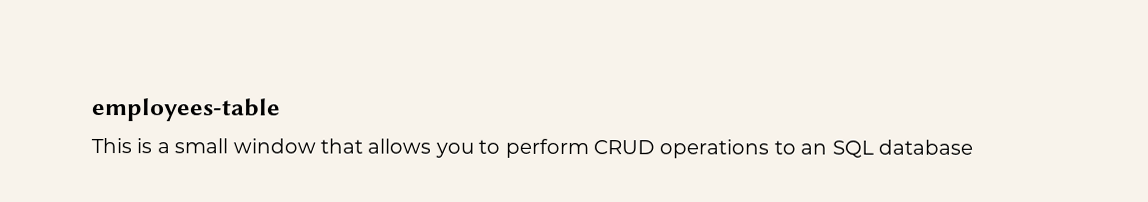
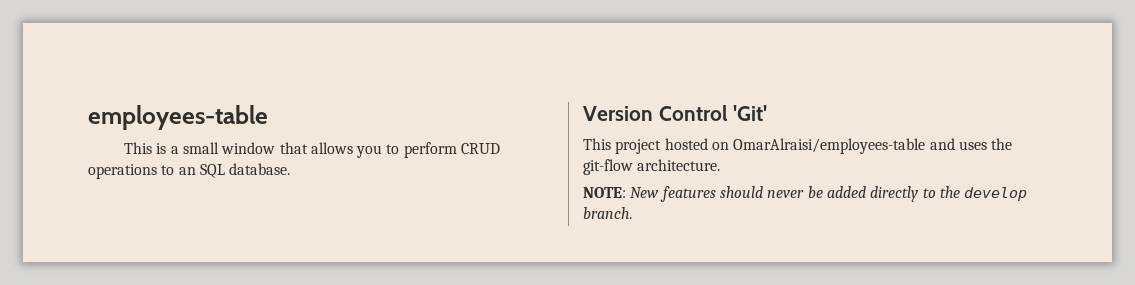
[877,139,973,155] database -> [229,163,291,175] [583,105,768,121] [583,138,1013,154] [583,159,721,175] [583,186,1028,202] [583,207,632,219] database. // Version Control 'Git' // This project hosted on OmarAlraisi/employees-table and uses the git-flow architecture. // NOTE: New features should never be added directly to the develop branch.

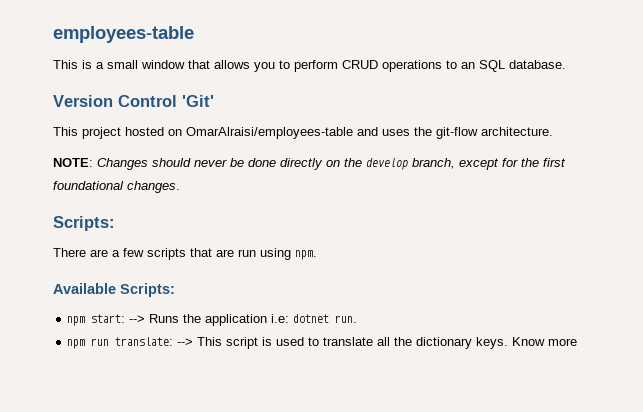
[630,186,716,202] New features -> [97,158,148,170] Changes
[826,186,1028,202] [583,207,632,219] added directly to the develop branch. -> [248,158,566,170] [53,181,180,193] [53,216,115,231] [53,248,317,260] [53,283,175,297] [67,314,358,326] [67,337,578,349] done directly on the develop branch, except for the first foundational changes. // Scripts: // There are a few scripts that are run using npm. // Available Scripts: // npm start: --> Runs the application i.e: dotnet run. // npm run translate: --> This script is used to translate all the dictionary keys. Know more

